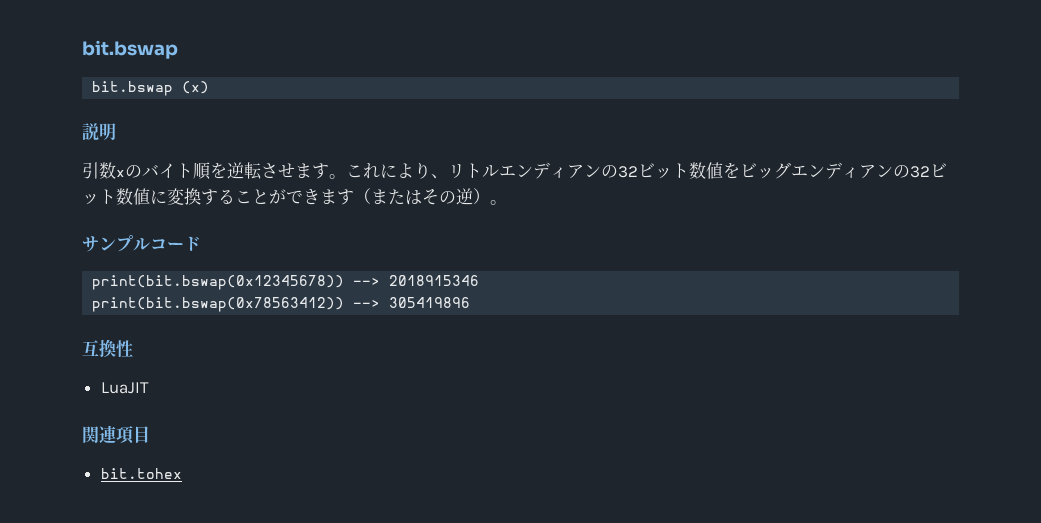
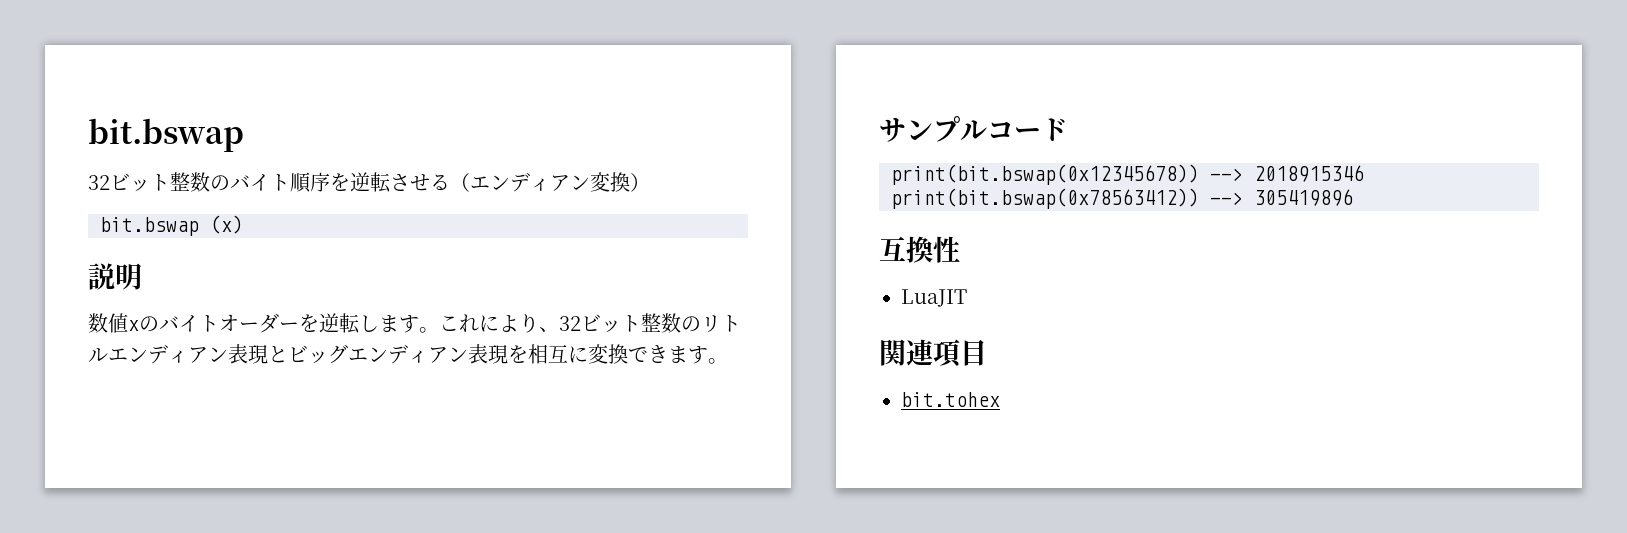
[82,40,178,59] bit.bswap -> [88,118,244,152] [88,172,650,193] bit.bswap // 32ビット整数のバイト順序を逆転させる（エンディアン変換）
[82,162,116,179] 引数 -> [88,313,128,333] 数値
[193,162,295,180] 順を逆転させ -> [219,313,379,334] オーダーを逆転し
(448, 176) none -> [559,313,701,333] 32ビット整数の
[601,162,740,179] の32ビット数値を -> [228,344,288,364] 表現と
[893,163,947,178] [82,188,490,205] の32ビット数値に変換することができます（またはその逆） -> [468,344,708,364] 表現を相互に変換できます

